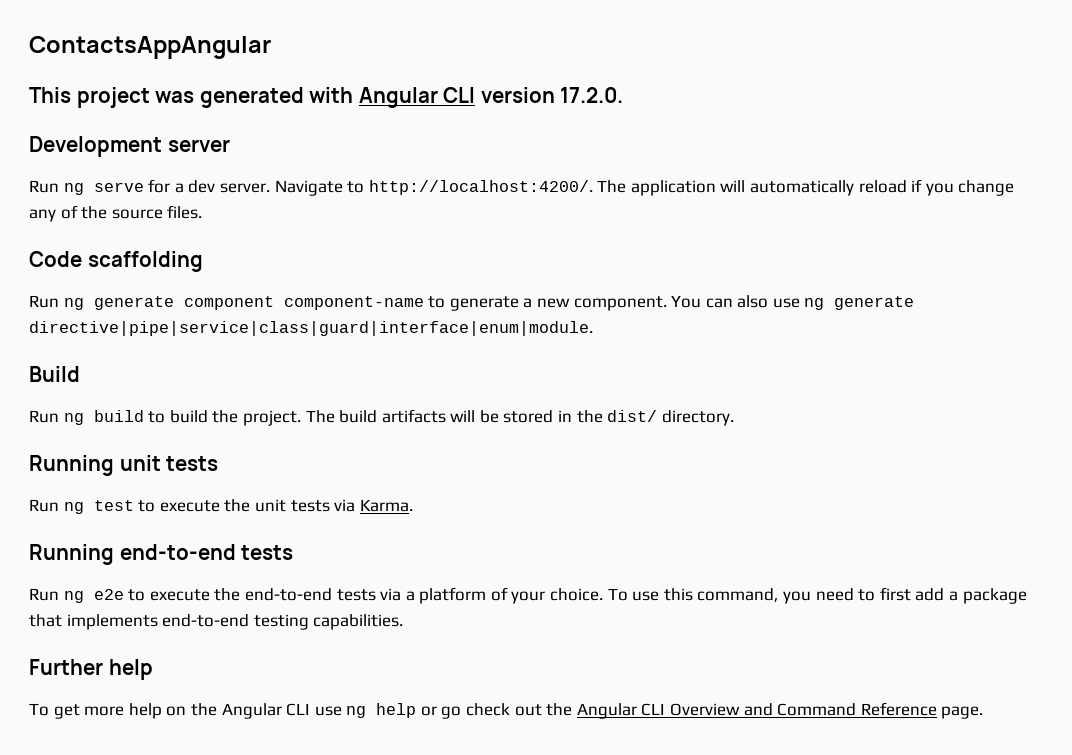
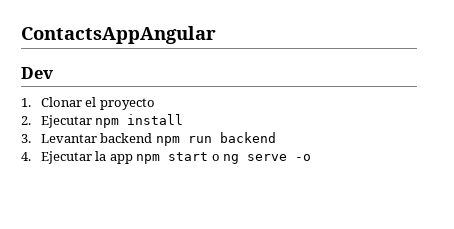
[29,87,624,108] [29,136,230,157] [29,179,1015,196] [29,205,203,222] [29,251,203,272] [29,295,915,311] [29,321,593,336] [29,366,80,382] [29,409,734,426] [29,455,219,476] [29,499,413,514] [29,544,294,565] [29,587,1027,604] [29,614,404,630] [29,659,153,680] [29,702,984,719] This project was generated with Angular CLI version 17.2.0. // Development server // Run ng serve for a dev server. Navigate to http://localhost:4200/. The application will automatically reload if you change any of the source files. // Code scaffolding // Run ng generate component component-name to generate a new component. You can also use ng generate directive|pipe|service|class|guard|interface|enum|module. // Build // Run ng build to build the project. The build artifacts will be stored in the dist/ directory. // Running unit tests // Run ng test to execute the unit tests via Karma. // Running end-to-end tests // Run ng e2e to execute the end-to-end tests via a platform of your choice. To use this command, you need to first add a package that implements end-to-end testing capabilities. // Further help // To get more help on the Angular CLI use ng help or go check out the Angular CLI Overview and Command Reference page. -> [21,67,53,79] [21,97,155,110] [21,114,184,128] [21,132,276,146] [21,151,312,164] Dev // 1. Clonar el proyecto // 2. Ejecutar npm install // 3. Levantar backend npm run backend // 4. Ejecutar la app npm start o ng serve -o

